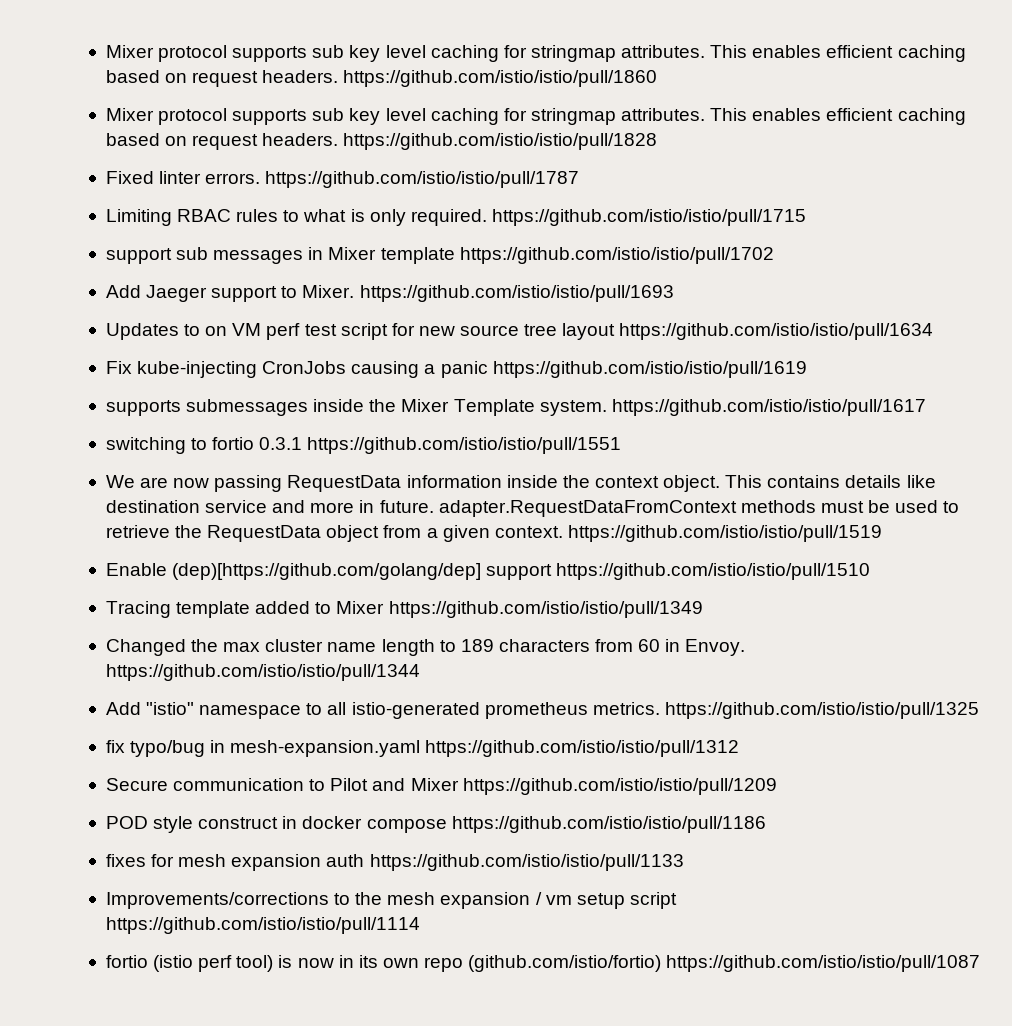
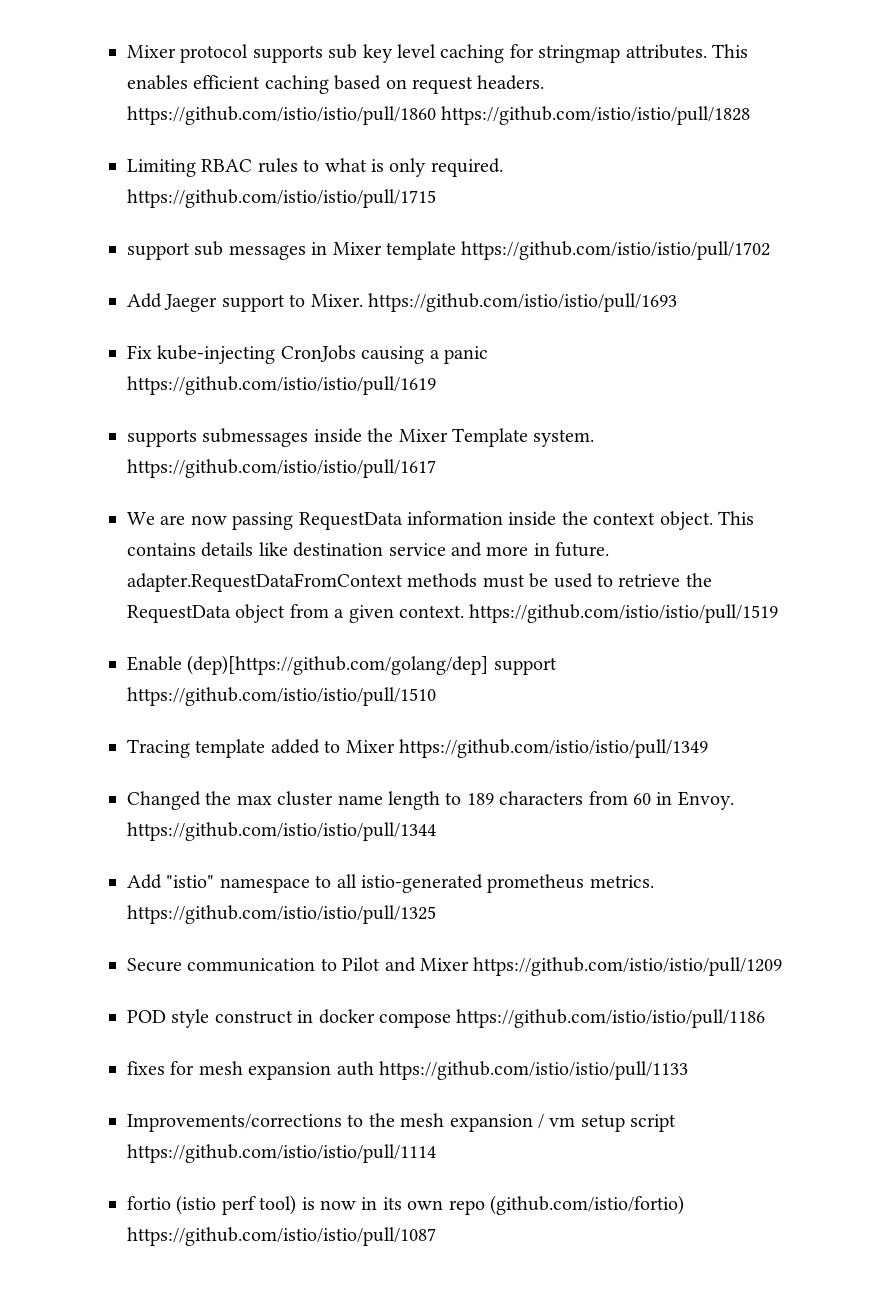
[105,108,966,125] [105,133,658,150] [105,171,580,188] // Mixer protocol supports sub key level caching for stringmap attributes. This enables efficient caching based on request headers. https://github.com/istio/istio/pull/1828 // Fixed linter errors. https://github.com/istio/istio/pull/1787 -> [441,106,751,125] https://github.com/istio/istio/pull/1828
[105,323,934,340] // Updates to on VM perf test script for new source tree layout https://github.com/istio/istio/pull/1634 -> (677, 302) none
[105,437,622,454] // switching to fortio 0.3.1 https://github.com/istio/istio/pull/1551 -> (436, 468) none
[105,740,740,757] // fix typo/bug in mesh-expansion.yaml https://github.com/istio/istio/pull/1312 -> (436, 914) none

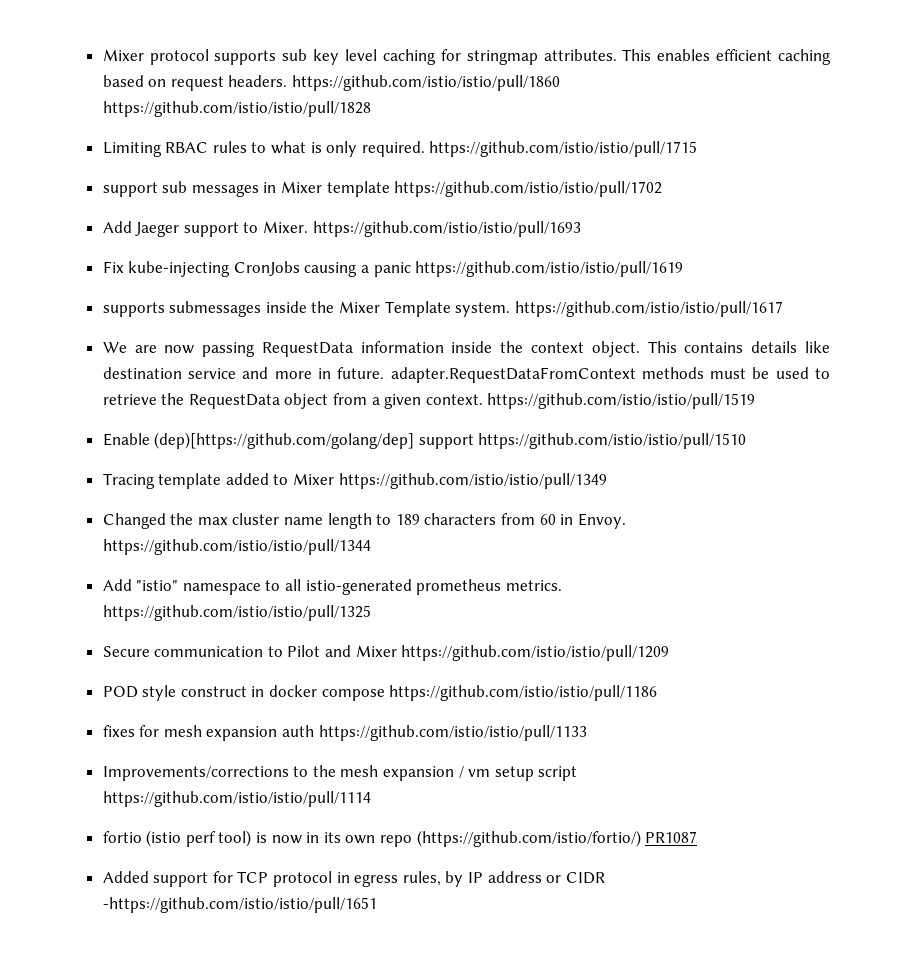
[489,1195,684,1215] [127,1227,436,1246] (github.com/istio/fortio) https://github.com/istio/istio/pull/1087 -> [416,830,698,847] [102,871,605,887] [102,897,377,913] (https://github.com/istio/fortio/) PR1087 // Added support for TCP protocol in egress rules, by IP address or CIDR -https://github.com/istio/istio/pull/1651

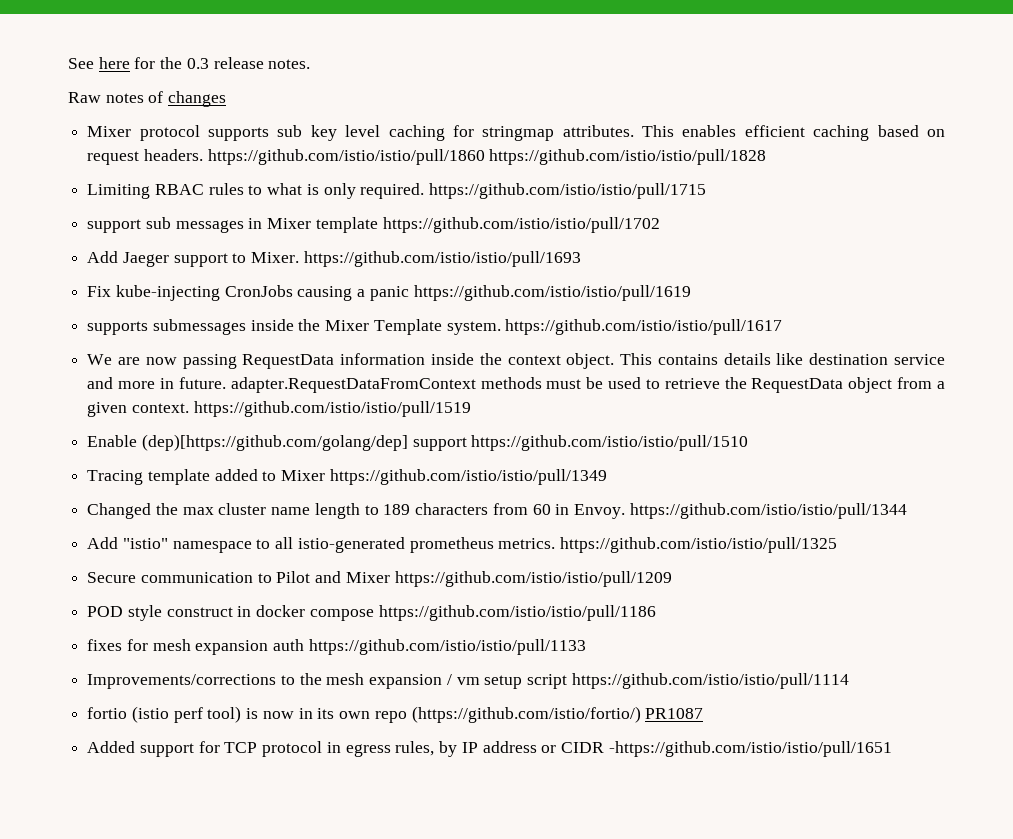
(102, 55) none -> [68,57,311,69] [68,91,227,107] See here for the 0.3 release notes. // Raw notes of changes //

